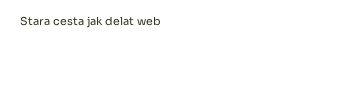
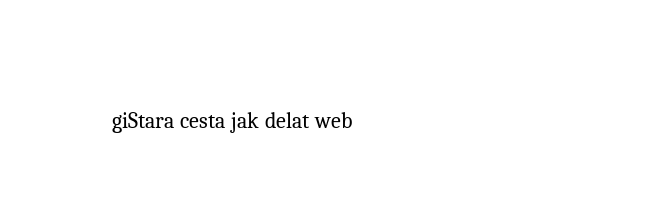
[20,16,50,26] Stara -> [112,112,174,133] giStara

